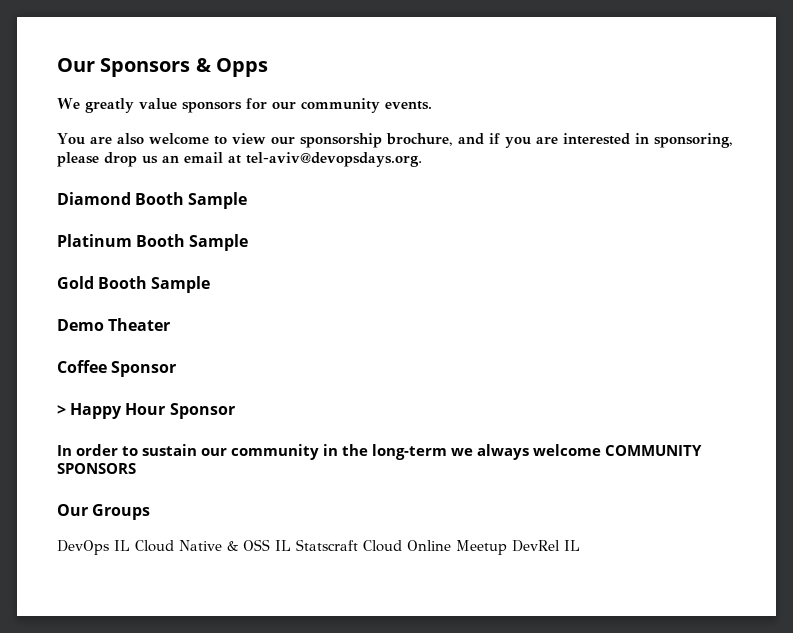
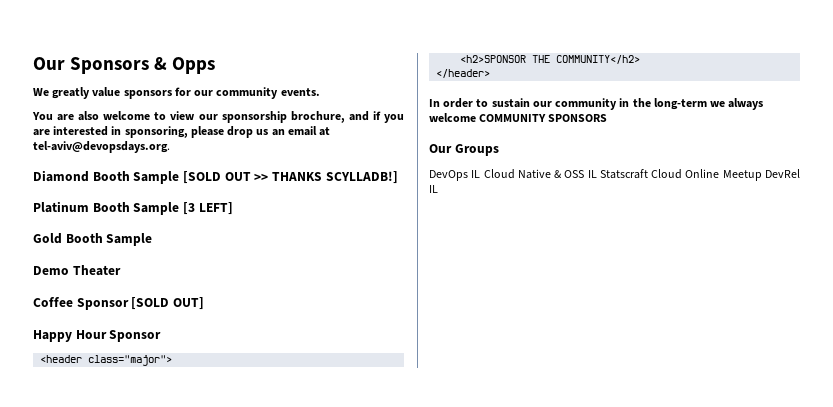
(248, 200) none -> [182,171,398,184] [SOLD OUT >> THANKS SCYLLADB!]
(249, 242) none -> [182,202,233,215] [3 LEFT]
[57,405,66,415] // > -> [131,297,204,310] [SOLD OUT] //
(235, 411) none -> [40,355,173,366] [460,55,641,64] [436,69,491,78] // <header class="major"> // <h2>SPONSOR THE COMMUNITY</h2> // </header>

